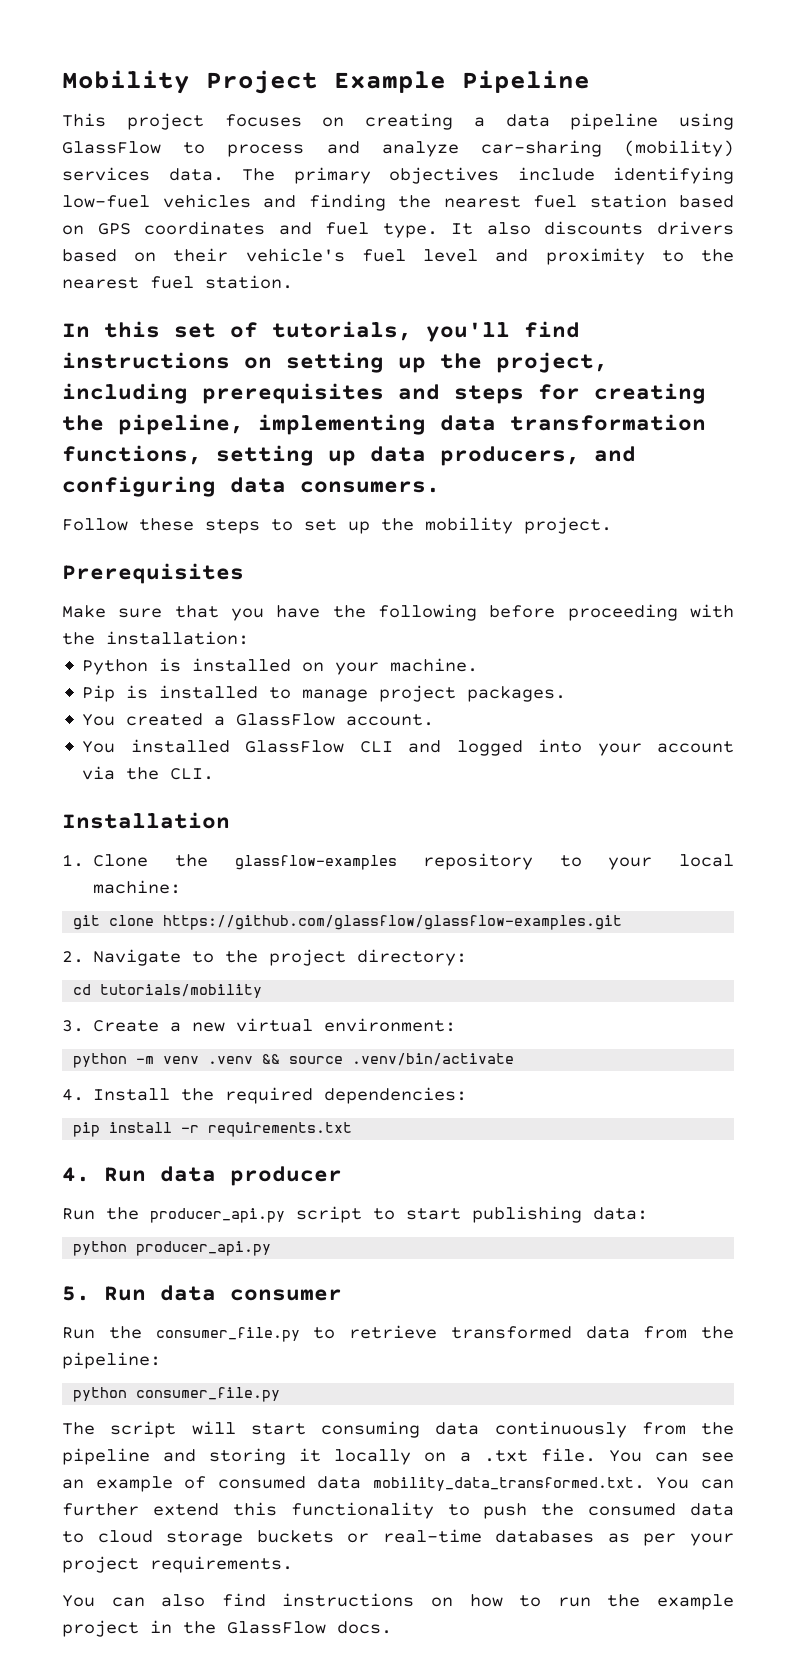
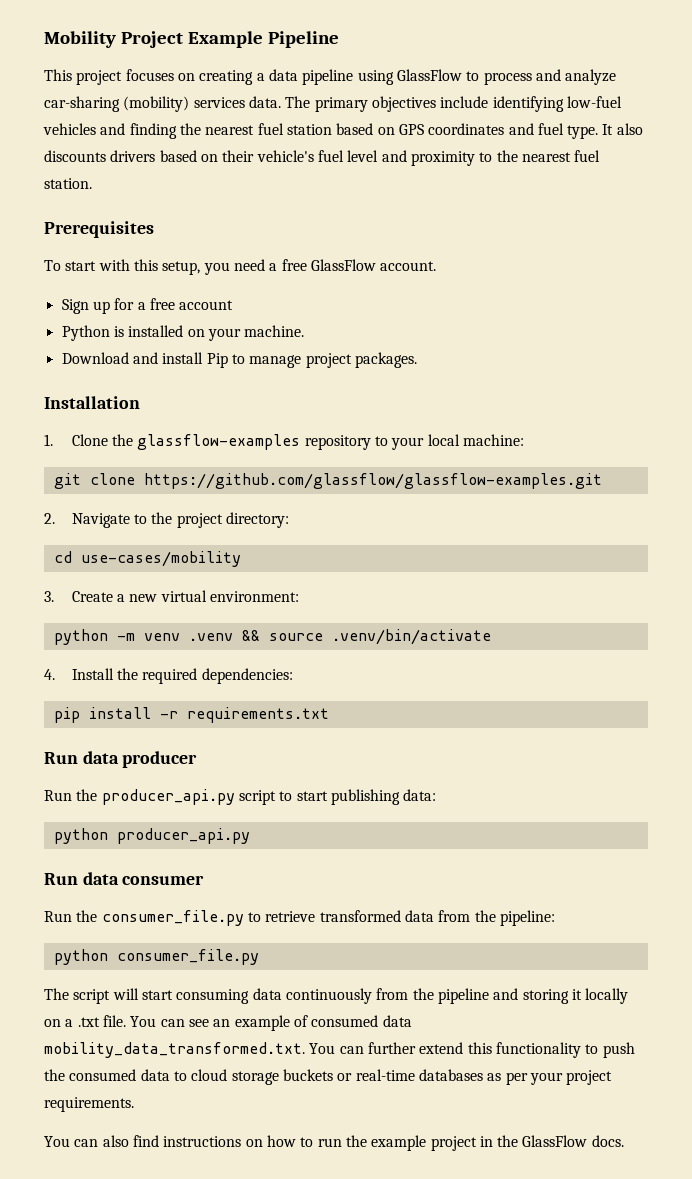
[62,321,580,342] [62,352,608,373] [62,383,706,404] [62,414,706,435] [62,445,636,466] [62,476,440,497] [62,517,612,534] [62,563,244,584] [62,604,734,621] [62,631,249,645] In this set of tutorials, you'll find instructions on setting up the project, including prerequisites and steps for creating the pipeline, implementing data transformation functions, setting up data producers, and configuring data consumers. // Follow these steps to set up the mobility project. // Prerequisites // Make sure that you have the following before proceeding with the installation: -> [44,221,154,238] [44,259,437,275] [61,298,234,314] Prerequisites // To start with this setup, you need a free GlassFlow account. // Sign up for a free account
[82,685,259,702] Pip is installed -> [61,352,228,368] Download and install Pip
[82,713,435,726] [82,739,734,756] [82,766,215,780] // You created a GlassFlow account. // You installed GlassFlow CLI and logged into your account via the CLI. -> (417, 360) none
[100,984,263,998] tutorials/mobility -> [80,551,241,567] use-cases/mobility
[62,1167,90,1182] 4. -> (329, 715) none
[62,1286,90,1301] 5. -> (250, 836) none

